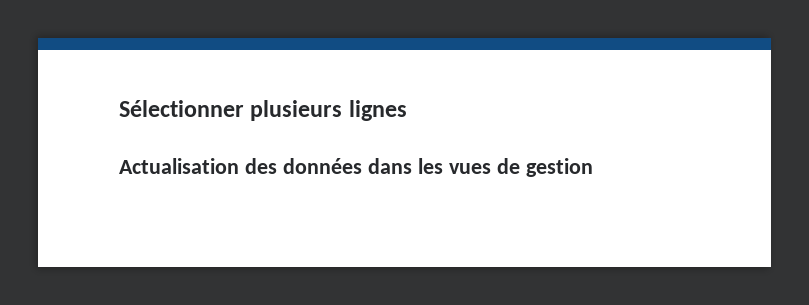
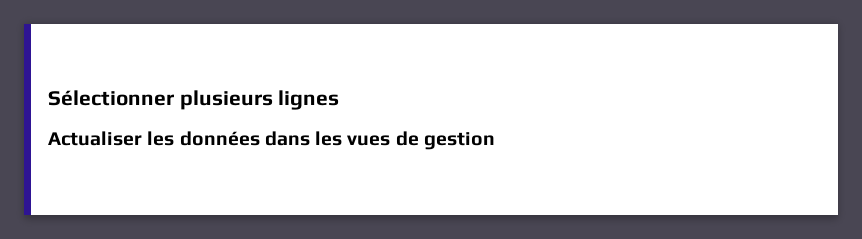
[119,158,277,174] Actualisation des -> [48,131,175,146] Actualiser les

